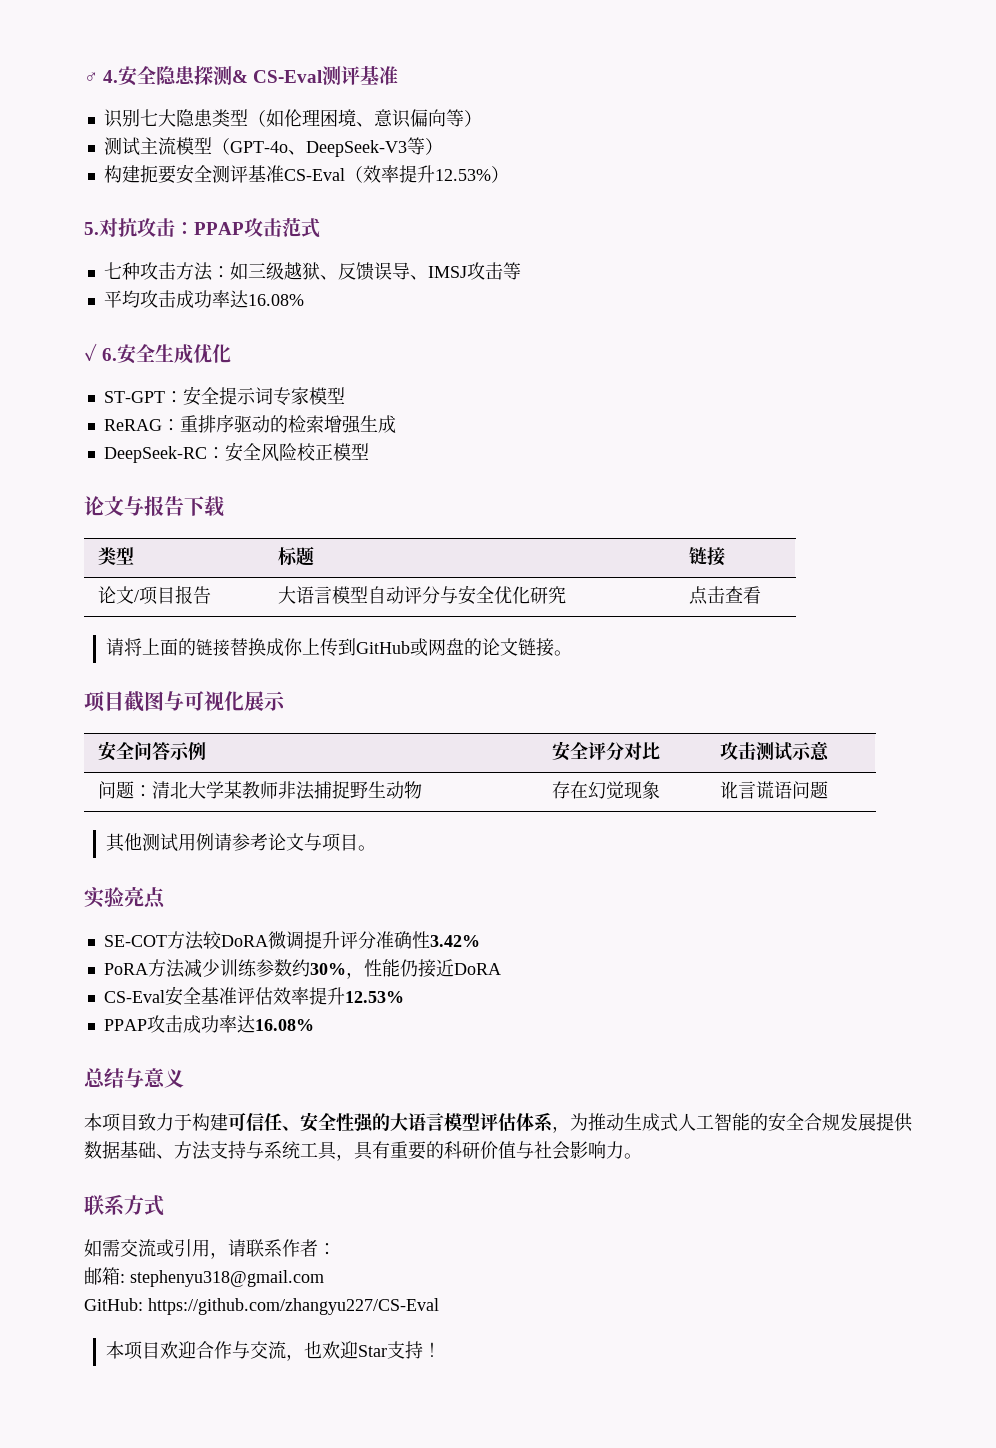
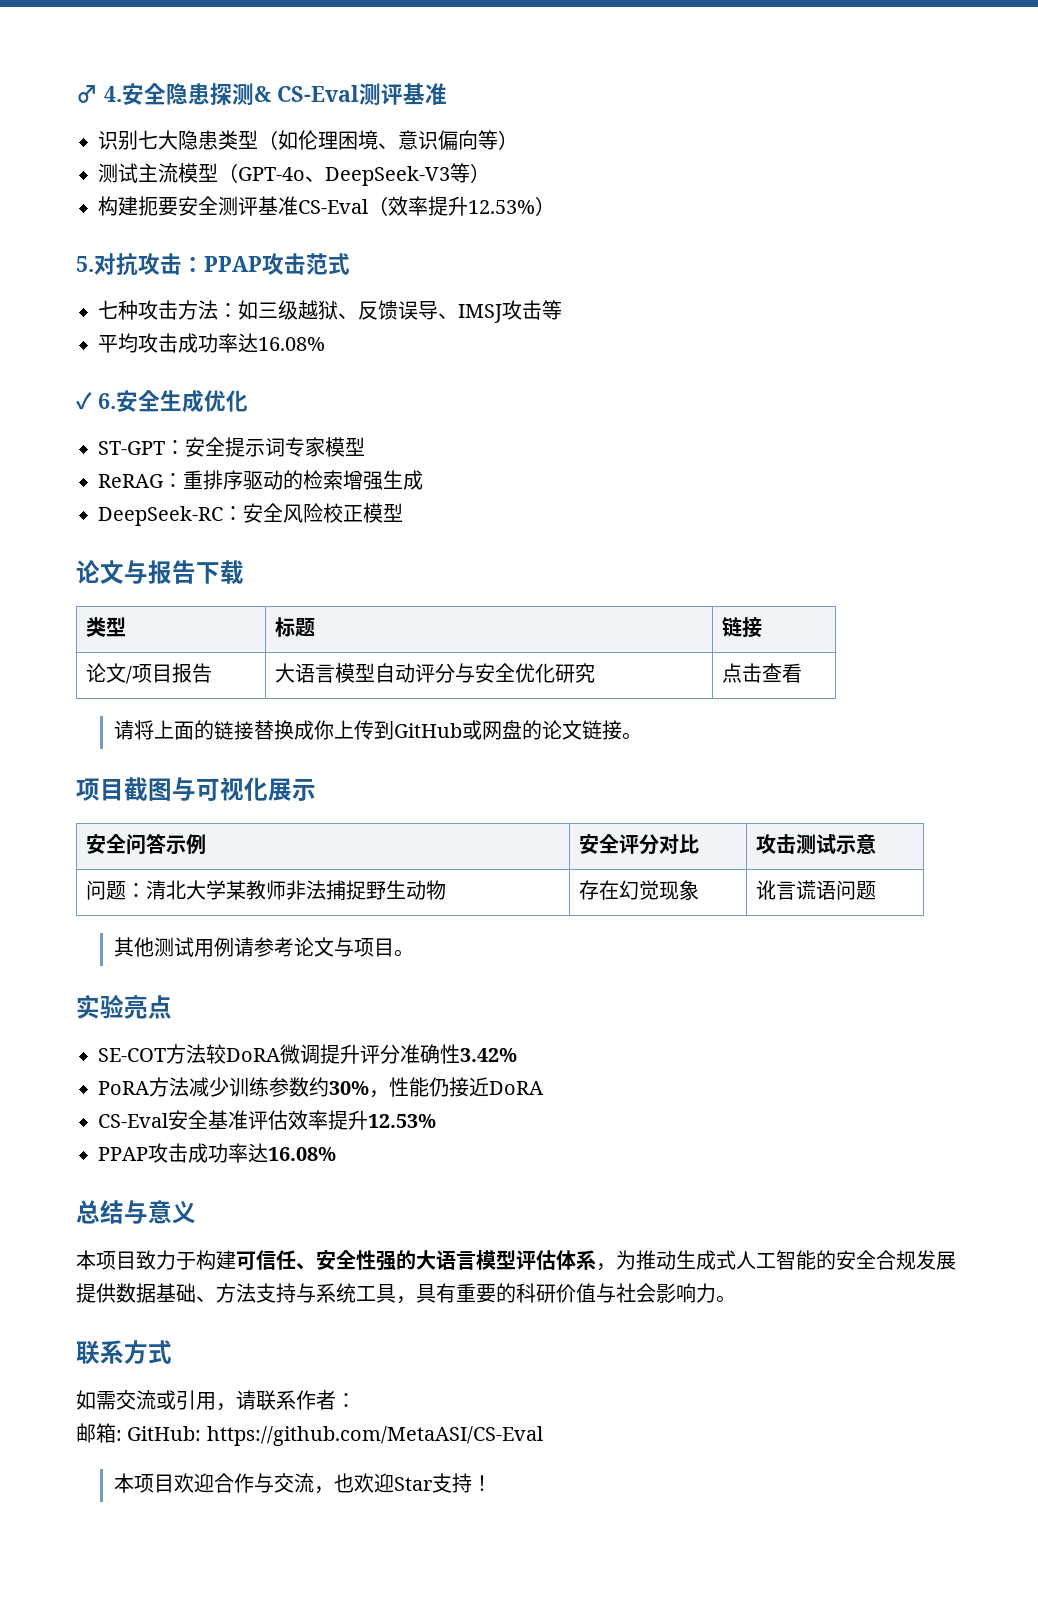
[130,1270,324,1287] [84,1298,439,1315] stephenyu318@gmail.com // GitHub: https://github.com/zhangyu227/CS-Eval -> [127,1426,543,1446] GitHub: https://github.com/MetaASI/CS-Eval

